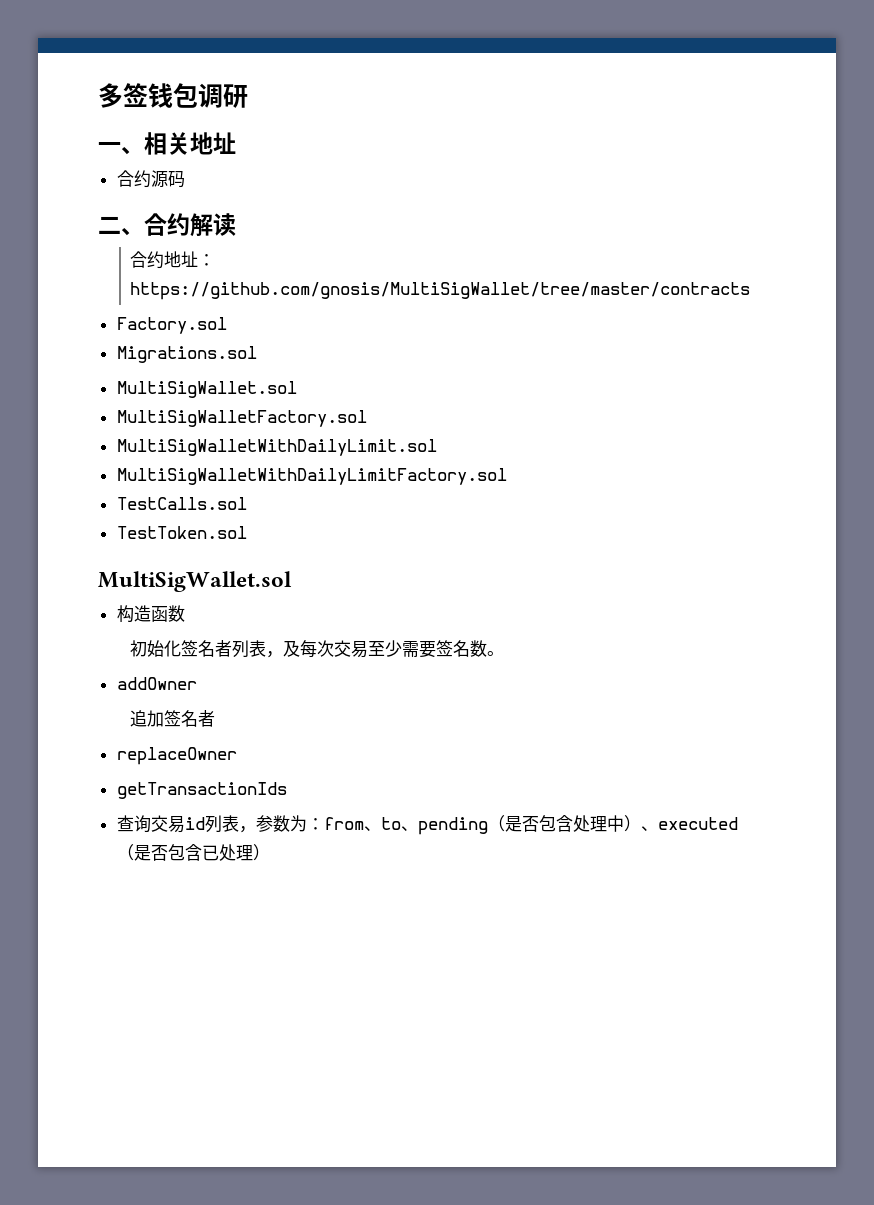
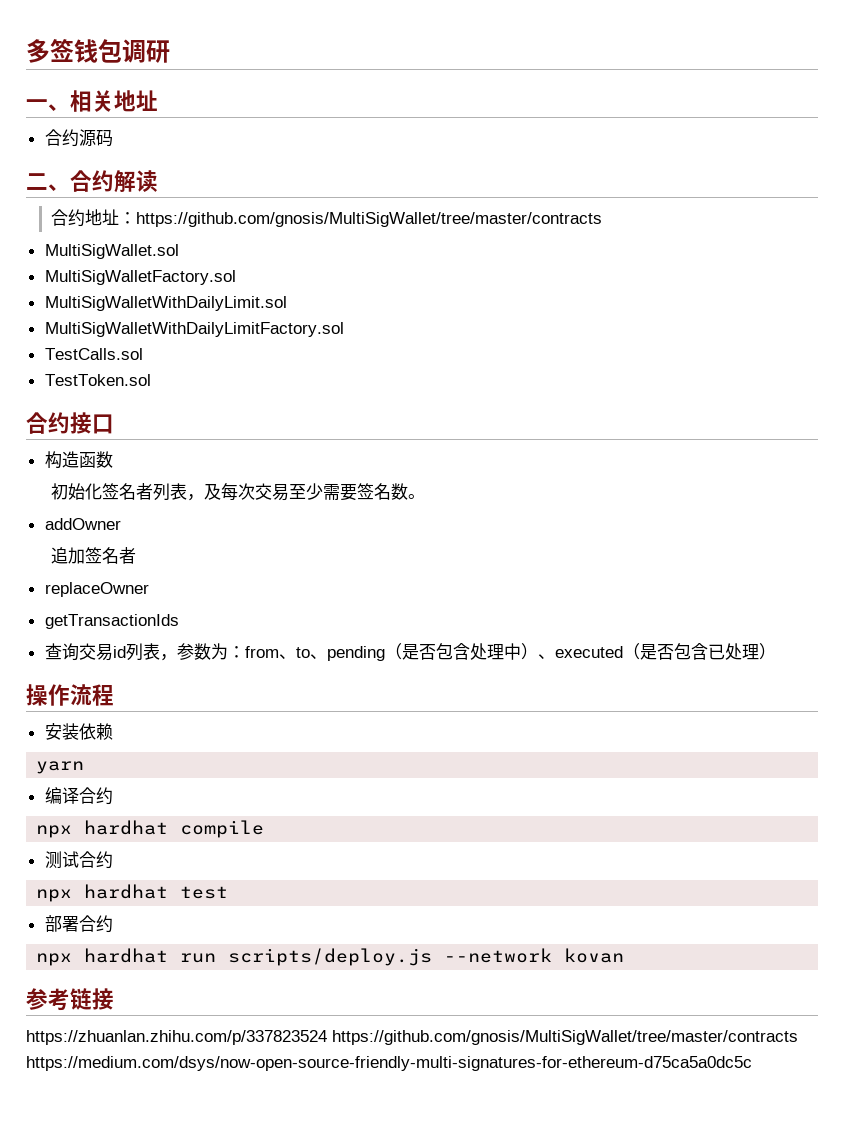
[116,317,227,334] [116,346,257,363] // Factory.sol // Migrations.sol -> (603, 219) none
[98,571,292,592] MultiSigWallet.sol -> [26,412,114,434] 合约接口
(270, 852) none -> [26,684,114,706] [44,723,113,740] [36,761,85,774] [44,787,113,805] [36,820,265,838] [44,851,113,869] [36,884,229,902] [44,915,113,933] [36,948,625,966] [26,988,114,1011] [26,1030,798,1045] [26,1056,752,1071] // 操作流程 // 安装依赖 // yarn // 编译合约 // npx hardhat compile // 测试合约 // npx hardhat test // 部署合约 // npx hardhat run scripts/deploy.js --network kovan // 参考链接 // https://zhuanlan.zhihu.com/p/337823524 https://github.com/gnosis/MultiSigWallet/tree/master/contracts https://medium.com/dsys/now-open-source-friendly-multi-signatures-for-ethereum-d75ca5a0dc5c

